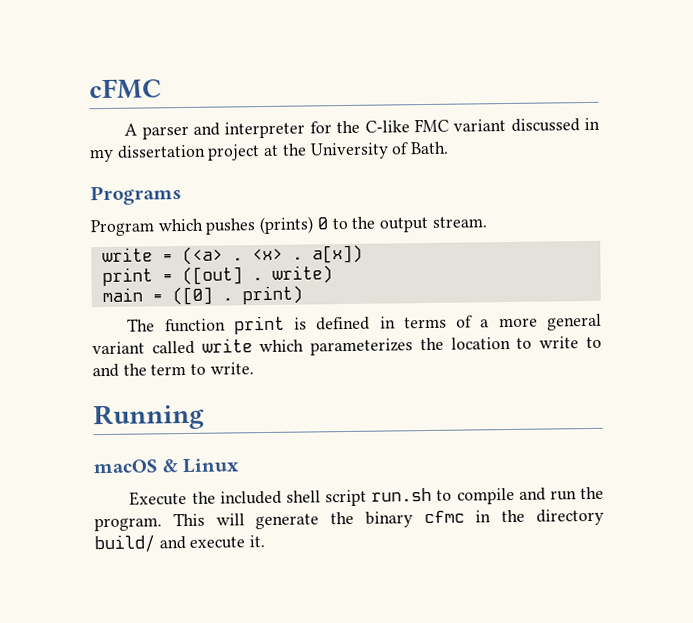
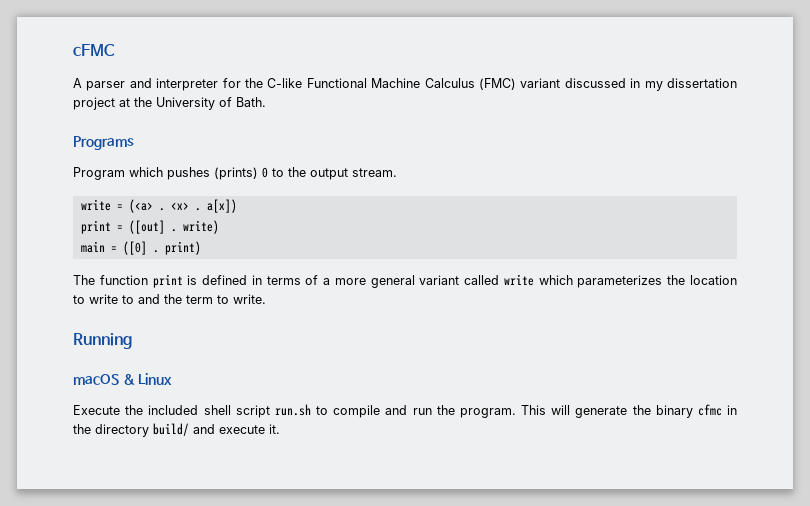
[413,118,449,133] FMC -> [306,78,516,90] Functional Machine Calculus (FMC)

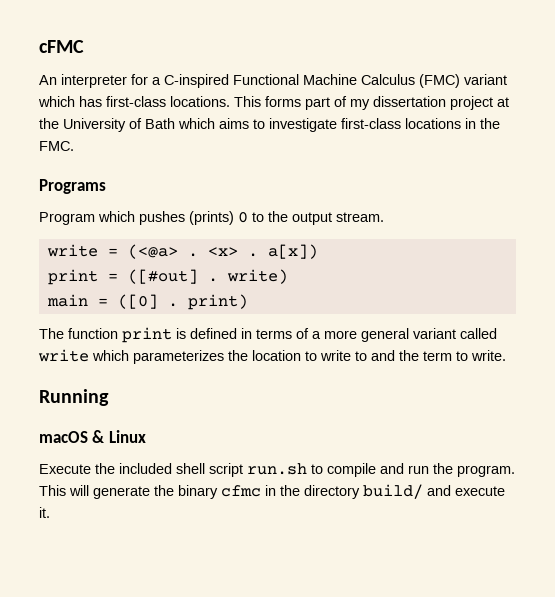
[73,78,303,91] A parser and interpreter for the C-like -> [39,74,229,88] An interpreter for a C-inspired
[564,78,641,88] discussed in -> [38,96,347,110] which has first-class locations. This forms part of
[236,97,266,107] Bath. -> [145,118,500,132] [39,141,74,151] Bath which aims to investigate first-class locations in the FMC.
[128,199,153,213] (<a> -> [127,244,178,259] (<@a>
[128,220,165,234] ([out] -> [127,269,198,284] ([#out]

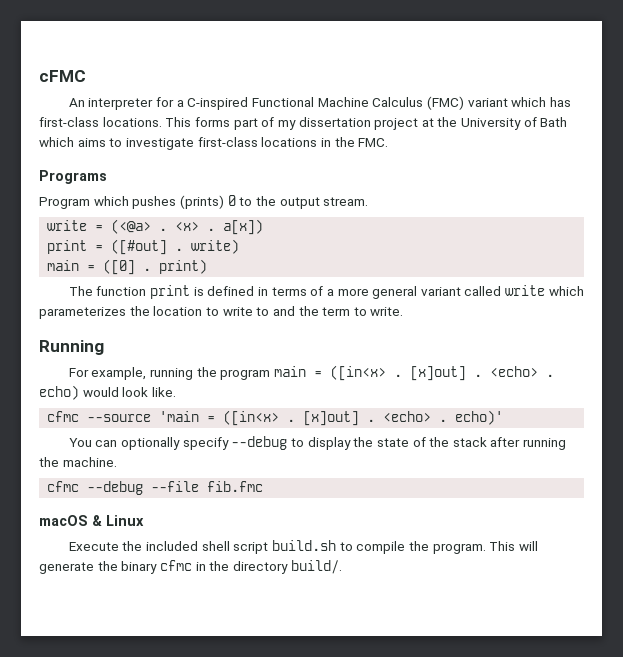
(109, 397) none -> [68,365,554,381] [39,385,176,400] [47,410,504,426] [68,436,567,450] [39,457,117,467] [47,481,264,495] // For example, running the program main = ([in<x> . [x]out] . <echo> . echo) would look like. // cfmc --source 'main = ([in<x> . [x]out] . <echo> . echo)' // You can optionally specify --debug to display the state of the stack after running the machine. // cfmc --debug --file fib.fmc
[247,463,307,475] run.sh -> [271,540,336,551] build.sh
[380,463,429,474] and run -> (406, 547) none
[363,484,505,499] [39,507,50,518] build/ and execute it. -> [290,560,342,574] build/.

